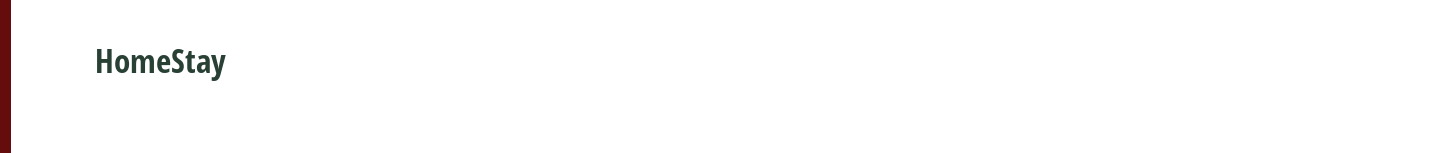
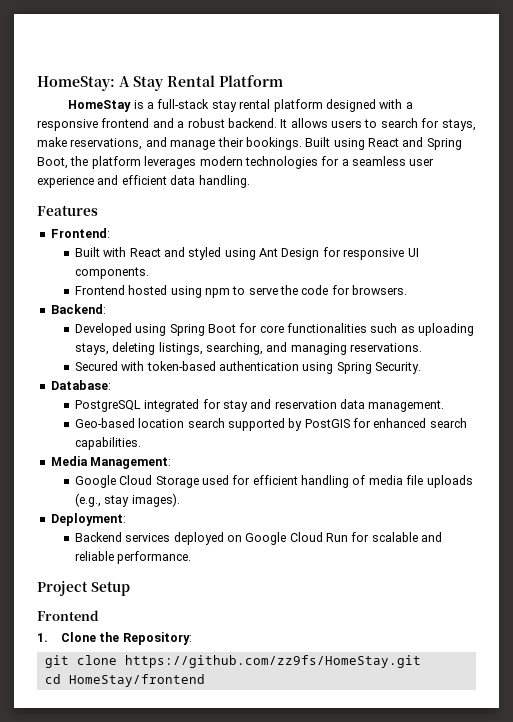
[95,49,226,81] HomeStay -> [37,75,283,91] [68,99,413,112] [37,118,476,131] [37,137,462,150] [37,156,435,169] [37,175,250,188] [37,205,98,216] [50,228,110,238] [74,247,419,260] [74,267,149,279] [74,285,408,298] [50,304,106,314] [74,323,475,336] [74,342,423,355] [74,361,422,374] [50,380,111,390] [74,399,445,412] [74,418,467,431] [74,437,141,450] [50,456,172,469] [74,475,473,488] [74,493,180,507] [50,513,126,526] [74,532,443,545] [74,551,192,564] [37,581,130,596] [37,610,99,621] [37,632,192,645] [44,655,421,668] [44,674,205,687] HomeStay: A Stay Rental Platform // HomeStay is a full-stack stay rental platform designed with a responsive frontend and a robust backend. It allows users to search for stays, make reservations, and manage their bookings. Built using React and Spring Boot, the platform leverages modern technologies for a seamless user experience and efficient data handling. // Features // Frontend: // Built with React and styled using Ant Design for responsive UI components. // Frontend hosted using npm to serve the code for browsers. // Backend: // Developed using Spring Boot for core functionalities such as uploading stays, deleting listings, searching, and managing reservations. // Secured with token-based authentication using Spring Security. // Database: // PostgreSQL integrated for stay and reservation data management. // Geo-based location search supported by PostGIS for enhanced search capabilities. // Media Management: // Google Cloud Storage used for efficient handling of media file uploads (e.g., stay images). // Deployment: // Backend services deployed on Google Cloud Run for scalable and reliable performance. // Project Setup // Frontend // 1. Clone the Repository: // git clone https://github.com/zz9fs/HomeStay.git // cd HomeStay/frontend

